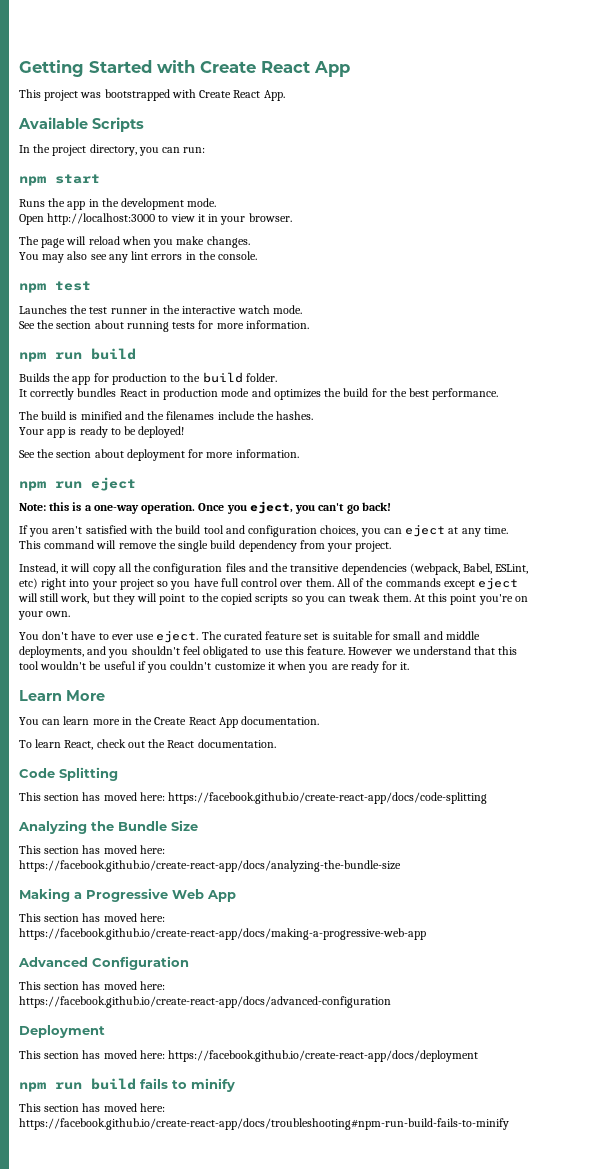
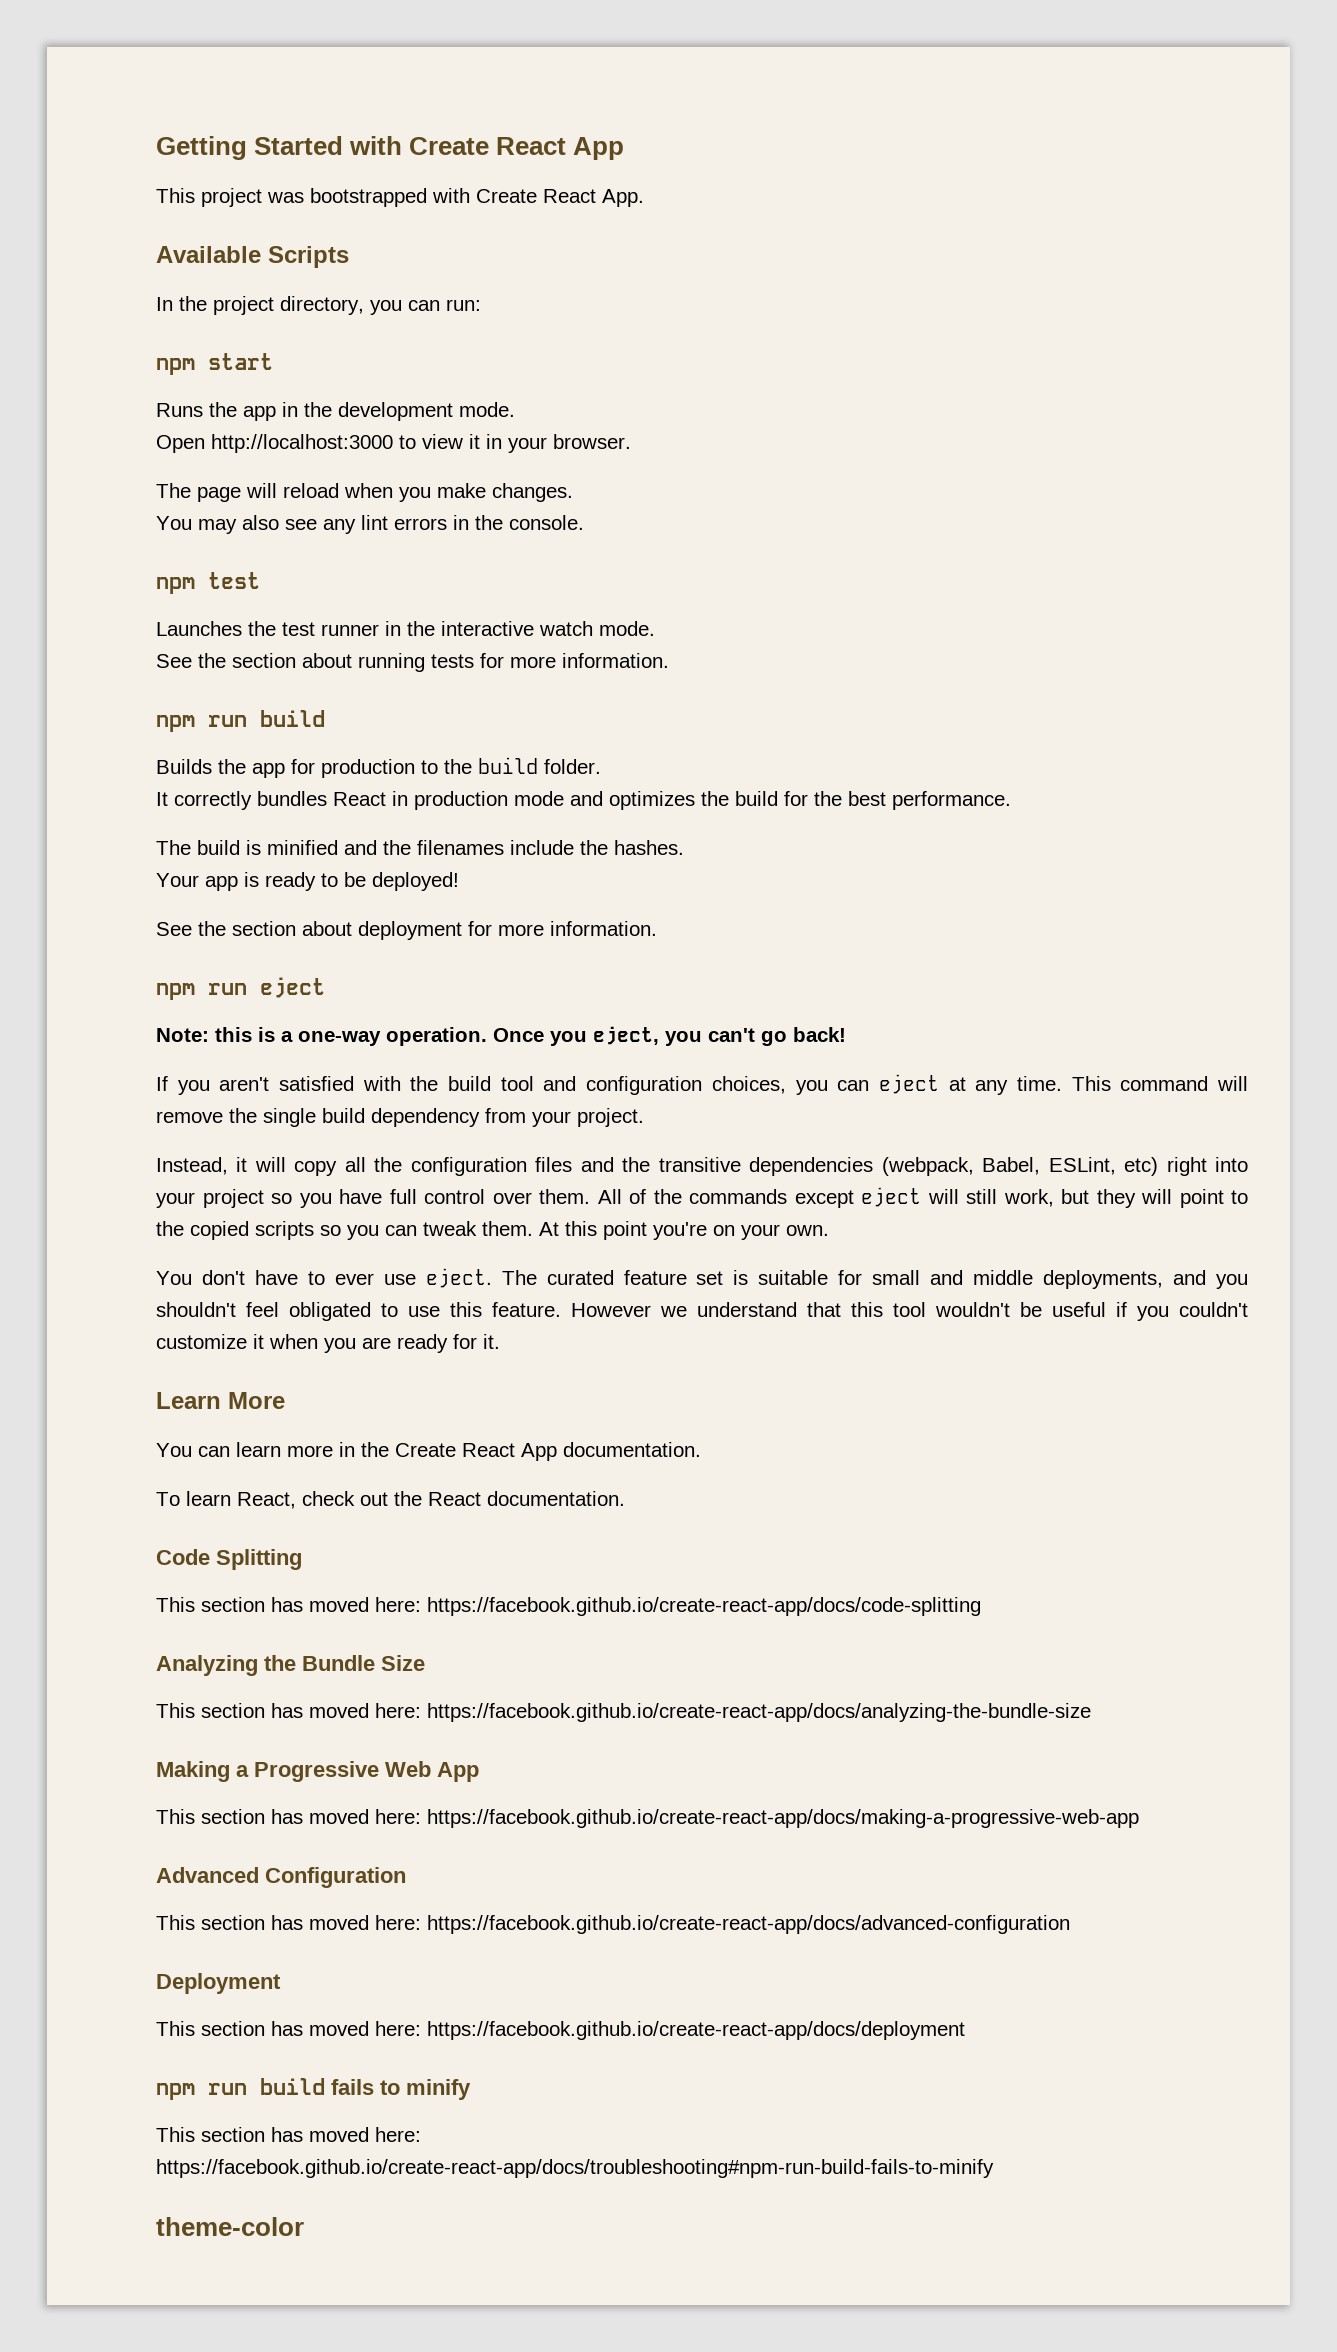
(509, 1124) none -> [156,2217,304,2236] // theme-color

